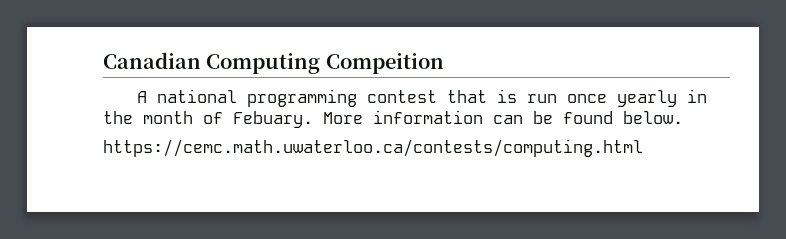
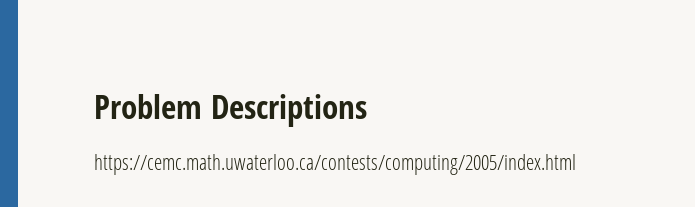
[103,52,444,74] [136,89,707,107] [103,110,683,128] [103,139,643,157] Canadian Computing Compeition // A national programming contest that is run once yearly in the month of Febuary. More information can be found below. // https://cemc.math.uwaterloo.ca/contests/computing.html -> [94,94,367,127] [94,154,576,175] Problem Descriptions // https://cemc.math.uwaterloo.ca/contests/computing/2005/index.html

